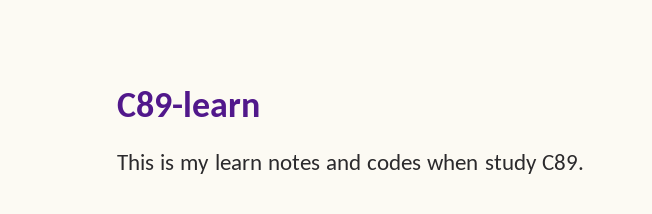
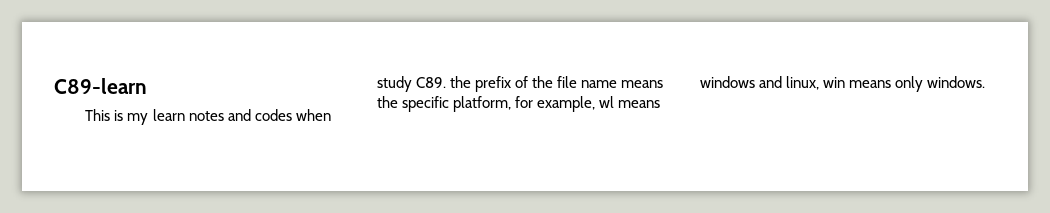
(584, 162) none -> [450,76,664,92] [377,96,661,112] [700,76,986,92] the prefix of the file name means the specific platform, for example, wl means windows and linux, win means only windows.

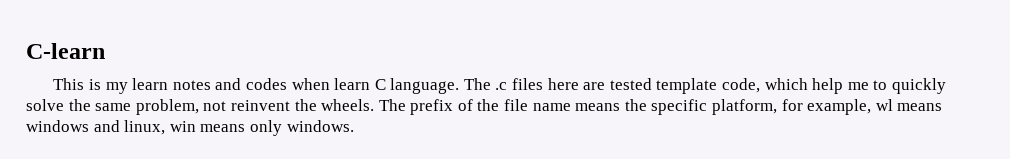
[54,78,147,94] C89-learn -> [26,43,105,59] C-learn
[377,76,472,92] study C89. the -> [334,78,946,94] [26,99,406,115] learn C language. The .c files here are tested template code, which help me to quickly solve the same problem, not reinvent the wheels. The

